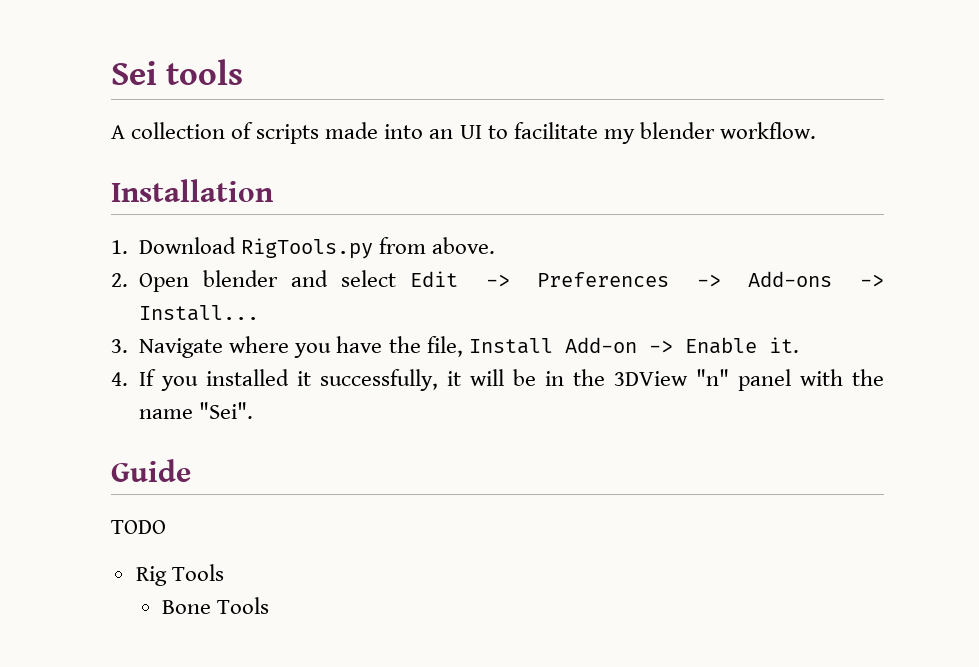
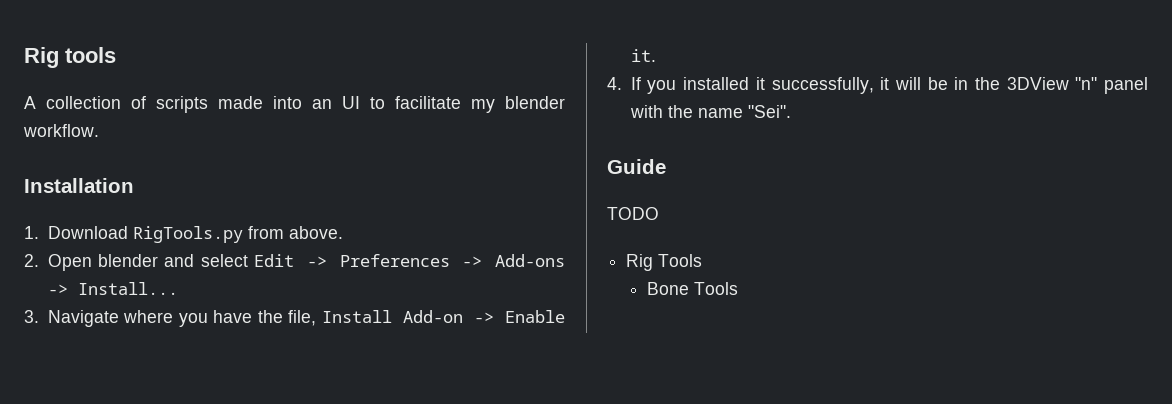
[111,61,157,85] Sei -> [24,47,59,68] Rig

